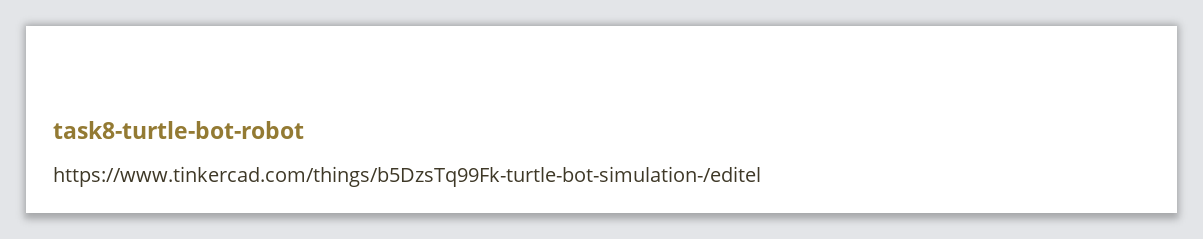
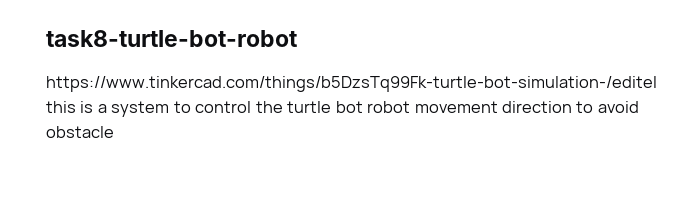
(761, 176) none -> [46,101,639,117] [46,126,114,138] this is a system to control the turtle bot robot movement direction to avoid obstacle

